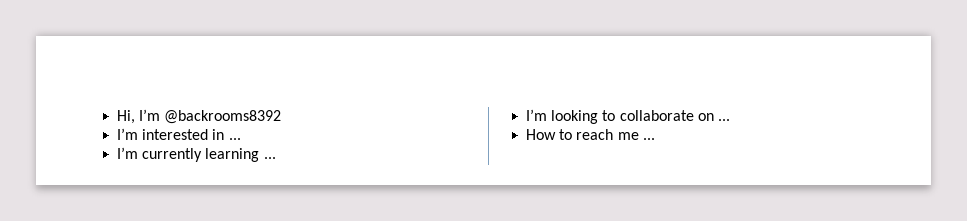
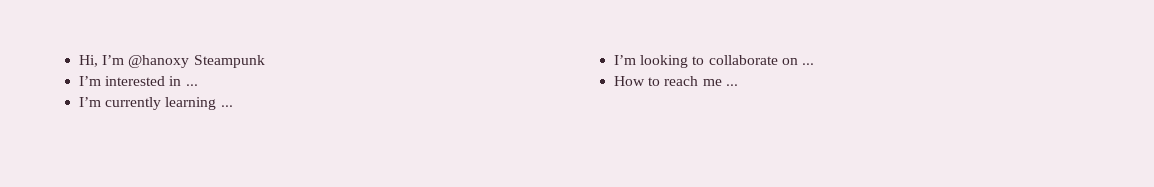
[164,110,282,124] @backrooms8392 -> [128,55,265,68] @hanoxy Steampunk

